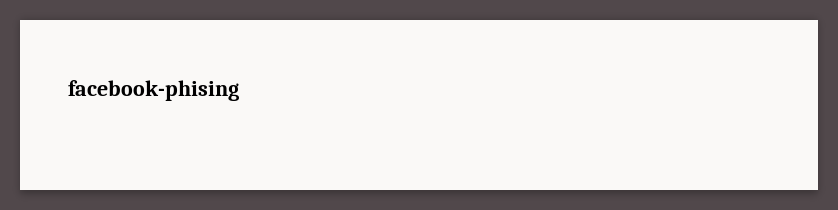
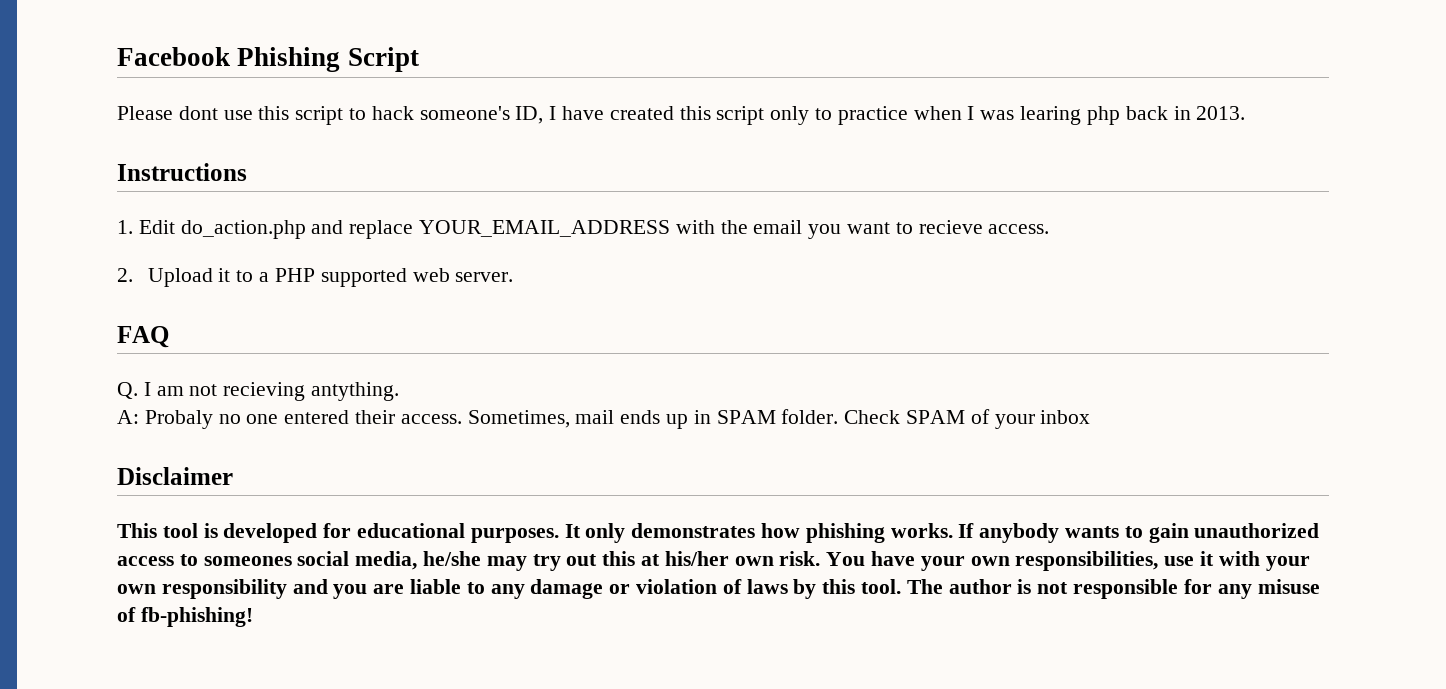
[68,80,239,101] facebook-phising -> [117,47,419,72] [117,106,1246,125] [117,163,247,181] [117,220,1050,239] [117,268,514,287] [117,326,169,348] [117,382,400,401] [117,409,1091,429] [117,467,233,485] [117,523,1320,543] [117,551,1310,571] [117,579,1320,599] [117,607,253,627] Facebook Phishing Script // Please dont use this script to hack someone's ID, I have created this script only to practice when I was learing php back in 2013. // Instructions // 1. Edit do_action.php and replace YOUR_EMAIL_ADDRESS with the email you want to recieve access. // 2. Upload it to a PHP supported web server. // FAQ // Q. I am not recieving antything. // A: Probaly no one entered their access. Sometimes, mail ends up in SPAM folder. Check SPAM of your inbox // Disclaimer // This tool is developed for educational purposes. It only demonstrates how phishing works. If anybody wants to gain unauthorized access to someones social media, he/she may try out this at his/her own risk. You have your own responsibilities, use it with your own responsibility and you are liable to any damage or violation of laws by this tool. The author is not responsible for any misuse of fb-phishing!

